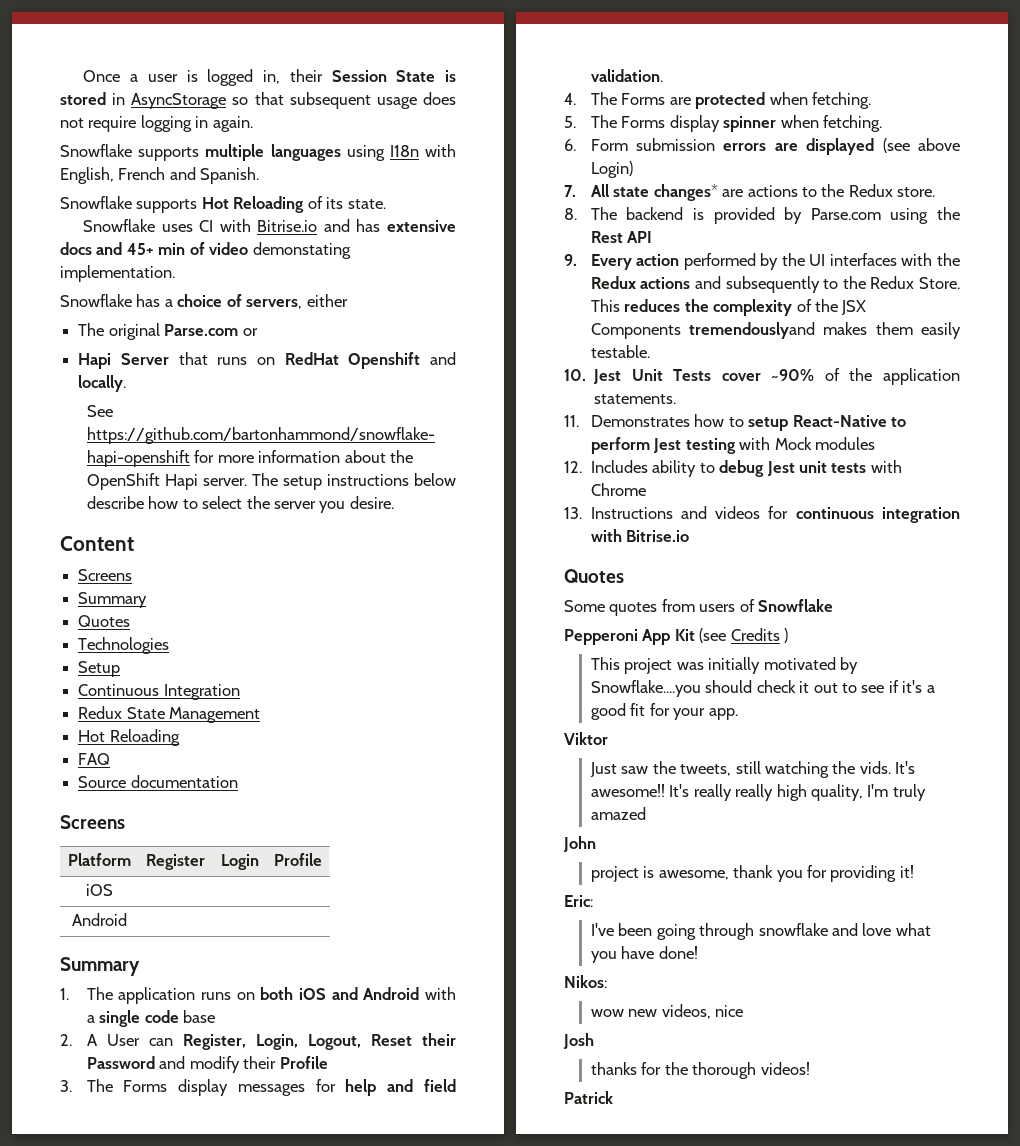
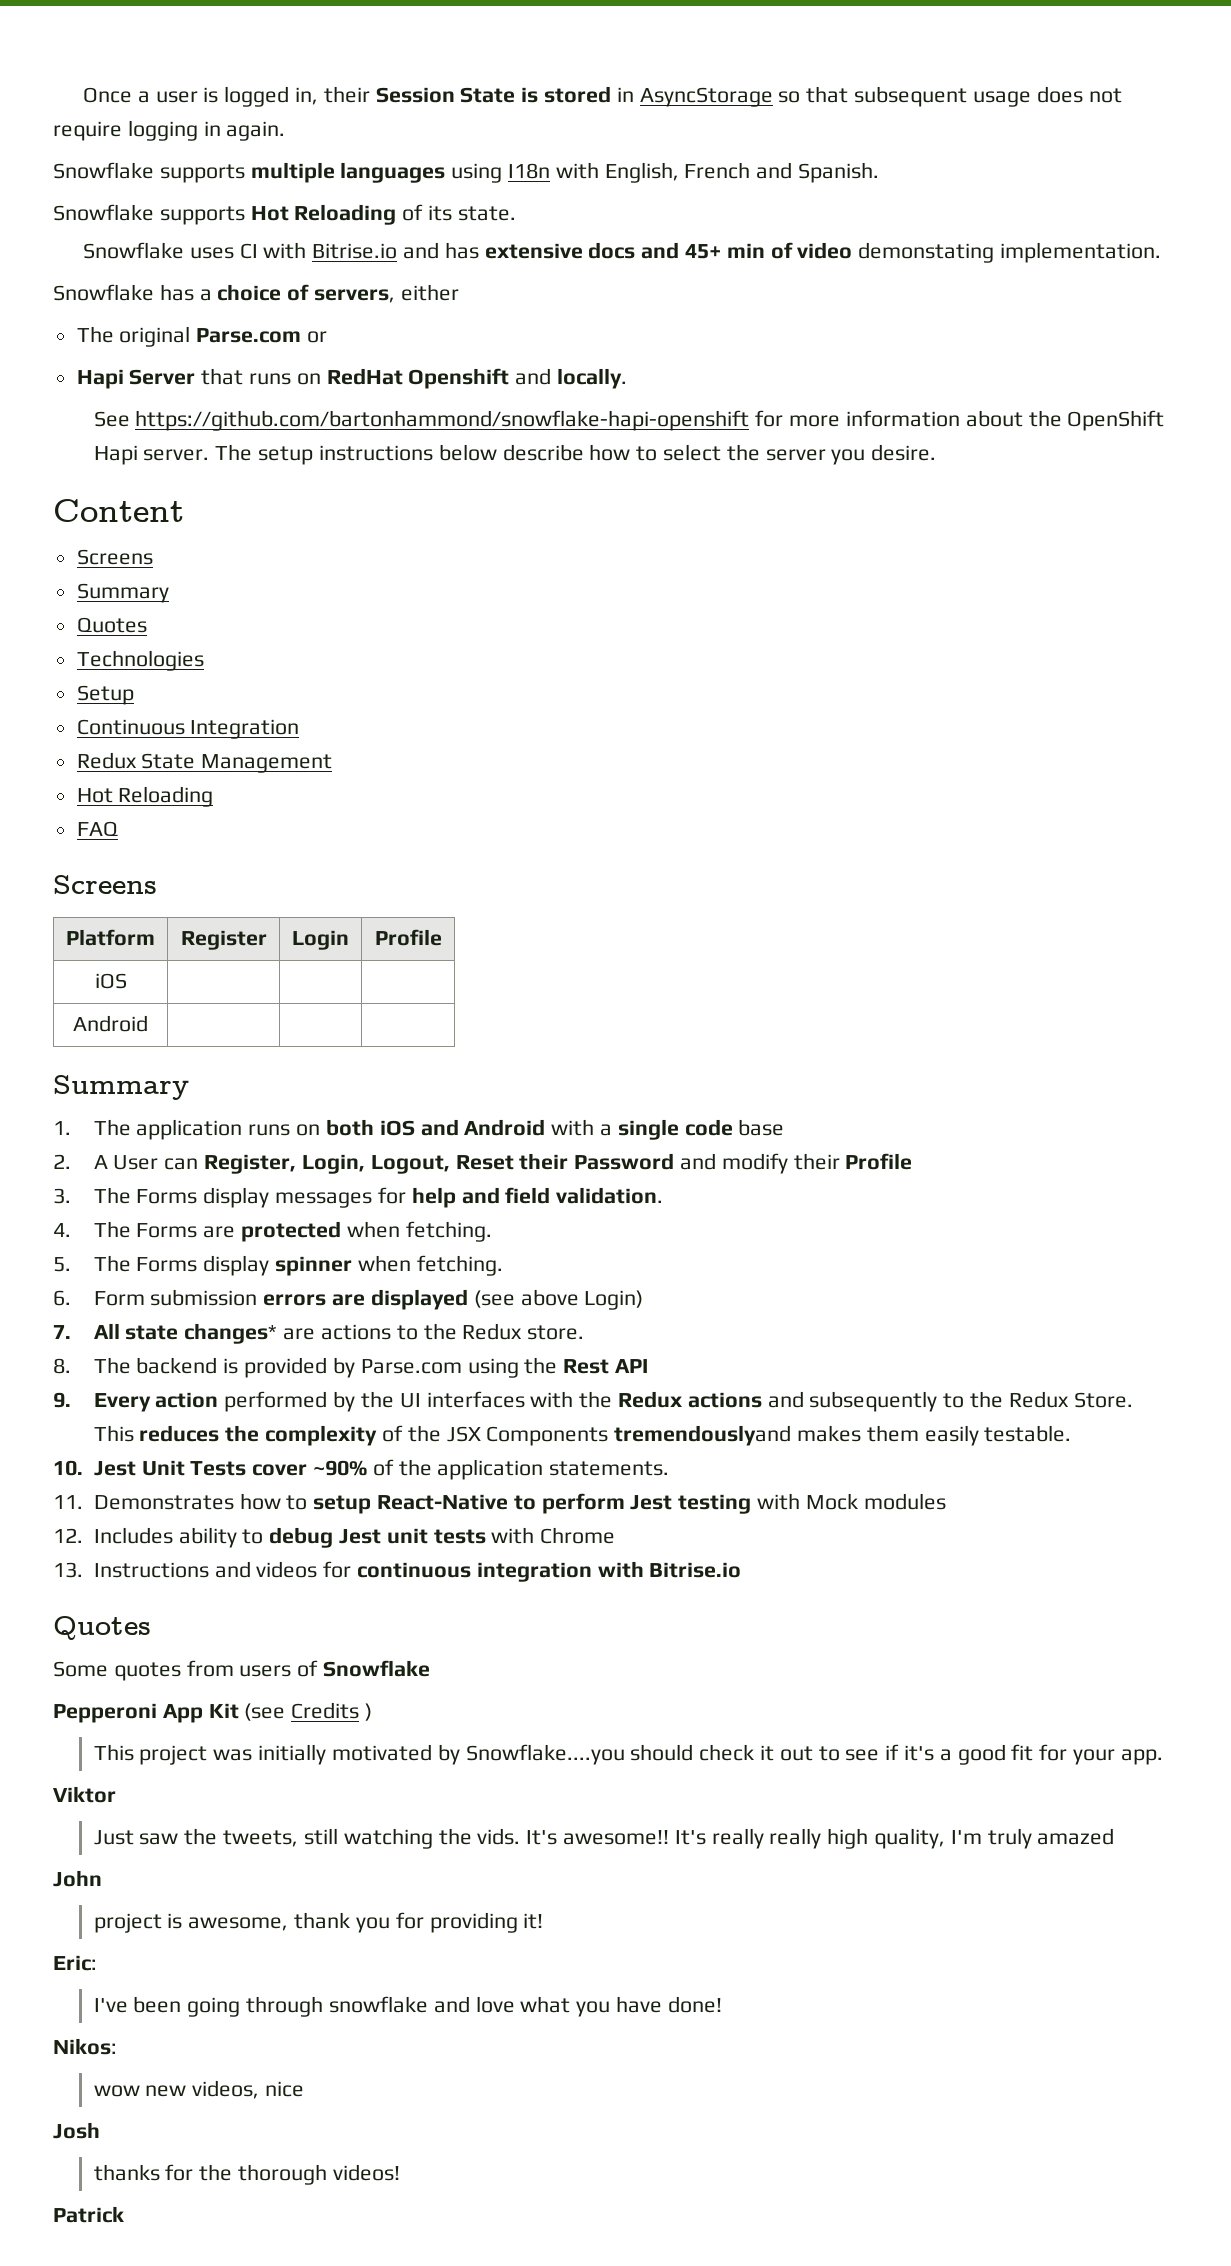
[78,775,238,788] // Source documentation -> (118, 828) none

